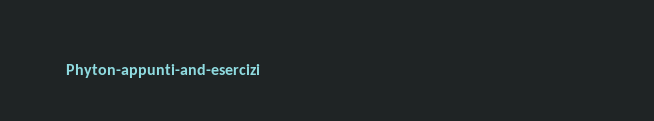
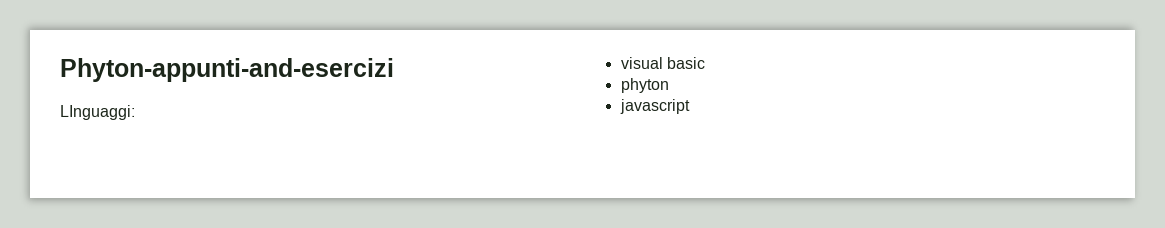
(260, 71) none -> [60,105,135,120] [620,57,705,69] [620,78,669,93] [619,99,690,114] // LInguaggi: // visual basic // phyton // javascript

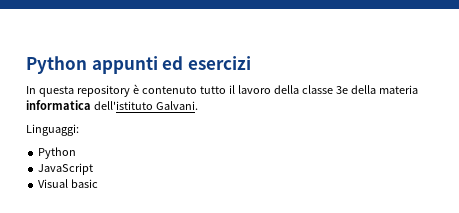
[60,58,394,82] [60,105,135,120] [620,57,663,69] Phyton-appunti-and-esercizi // LInguaggi: // visual -> [26,56,251,74] [26,84,418,97] [26,100,198,110] [26,124,79,136] [38,147,77,159] [38,163,94,175] [38,179,69,188] Python appunti ed esercizi // In questa repository è contenuto tutto il lavoro della classe 3e della materia informatica dell'istituto Galvani. // Linguaggi: // Python // JavaScript // Visual
[620,78,669,93] [619,99,690,114] // phyton // javascript -> (99, 183) none

